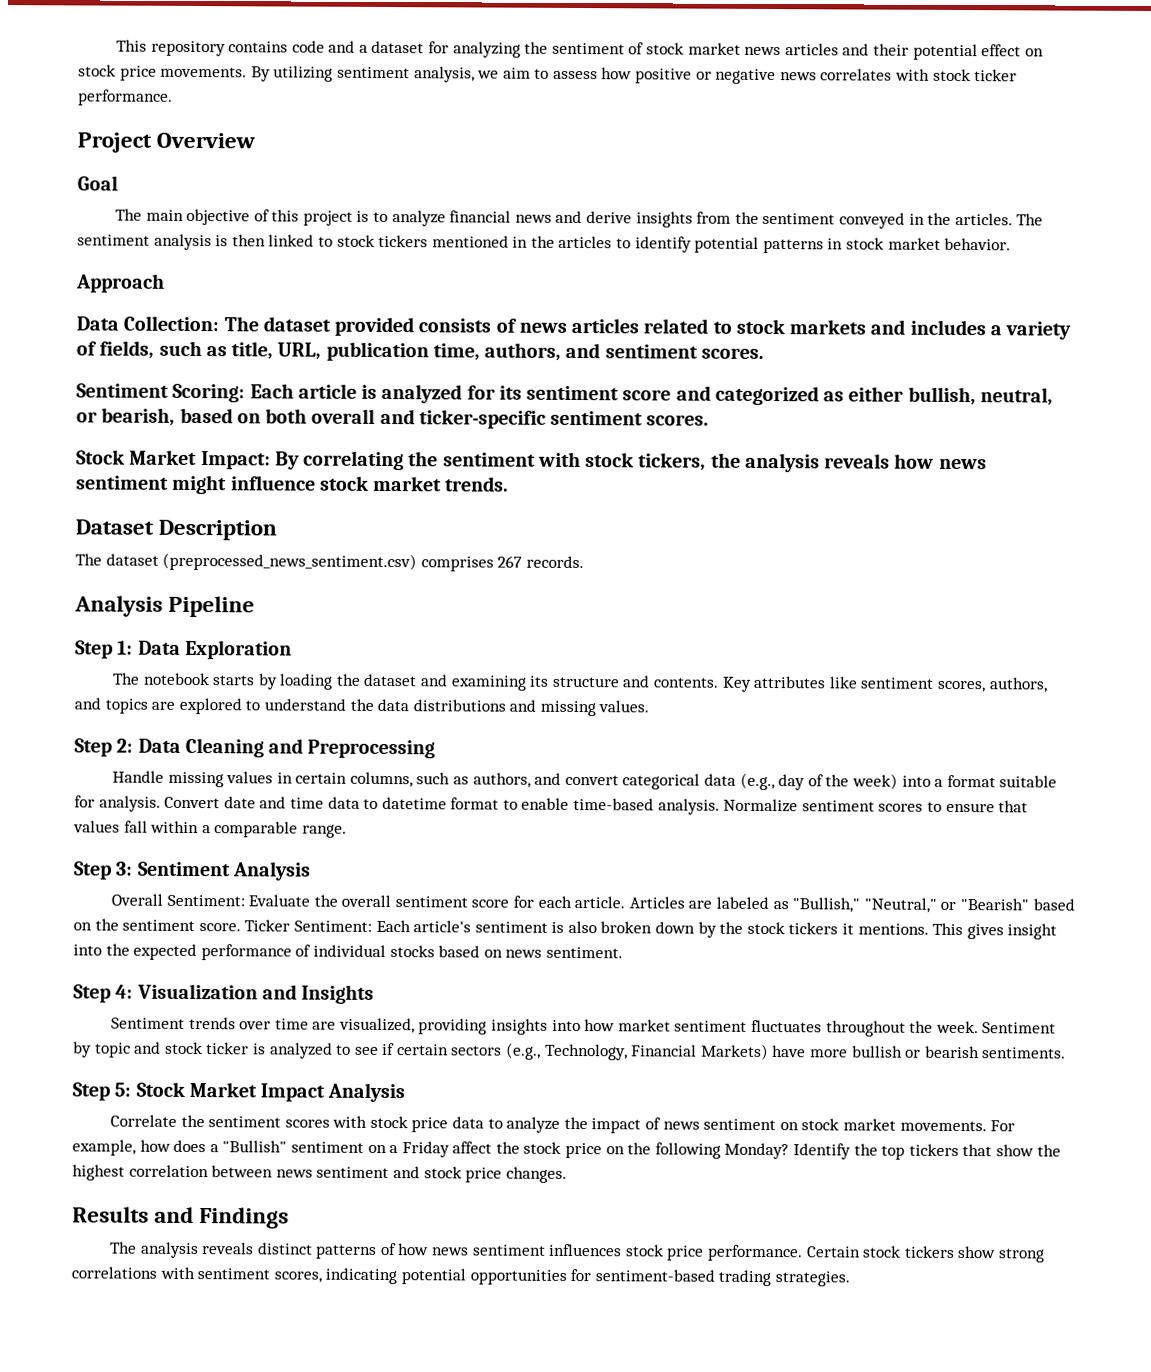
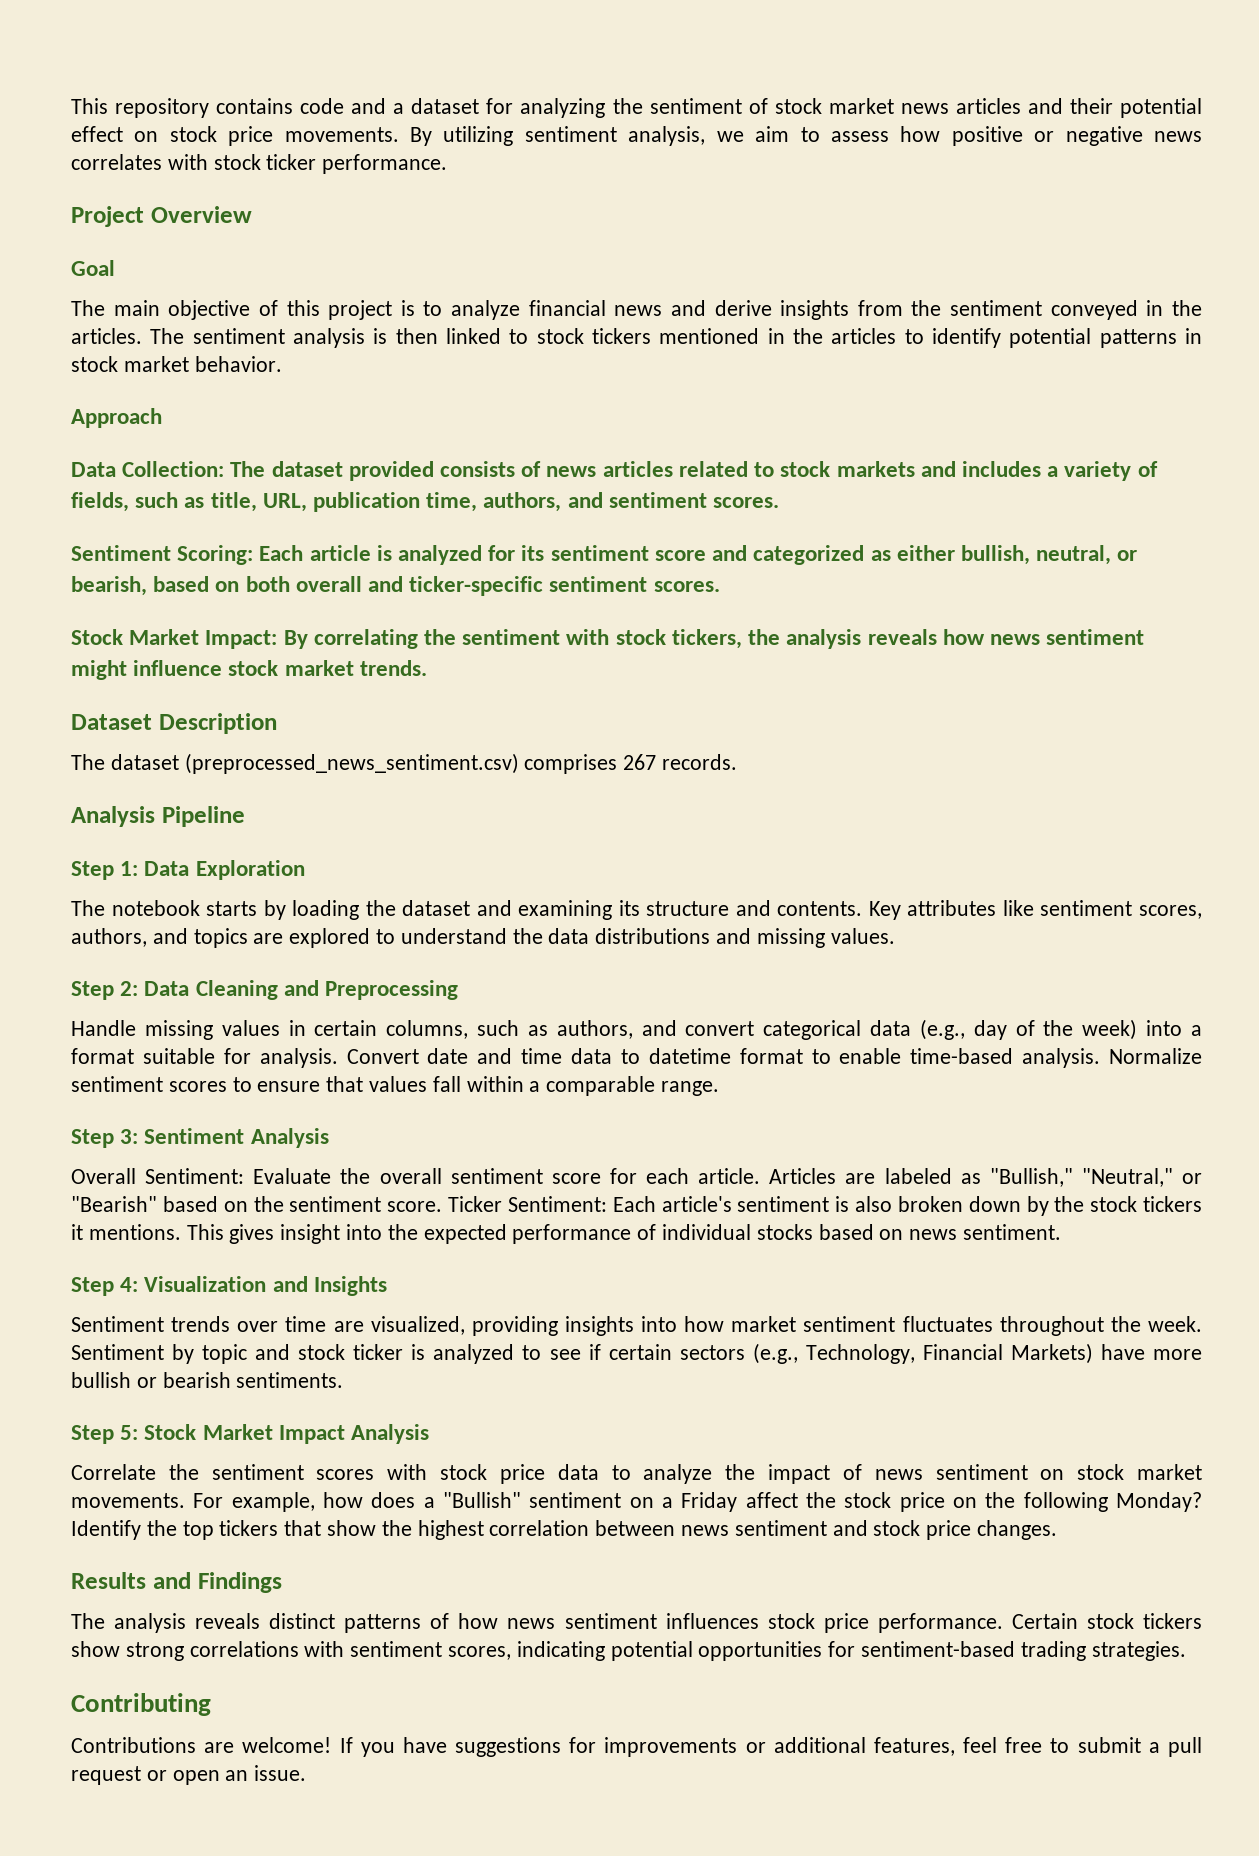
(850, 1279) none -> [71,1693,211,1716] [71,1737,1202,1757] [71,1765,307,1785] // Contributing // Contributions are welcome! If you have suggestions for improvements or additional features, feel free to submit a pull request or open an issue.

